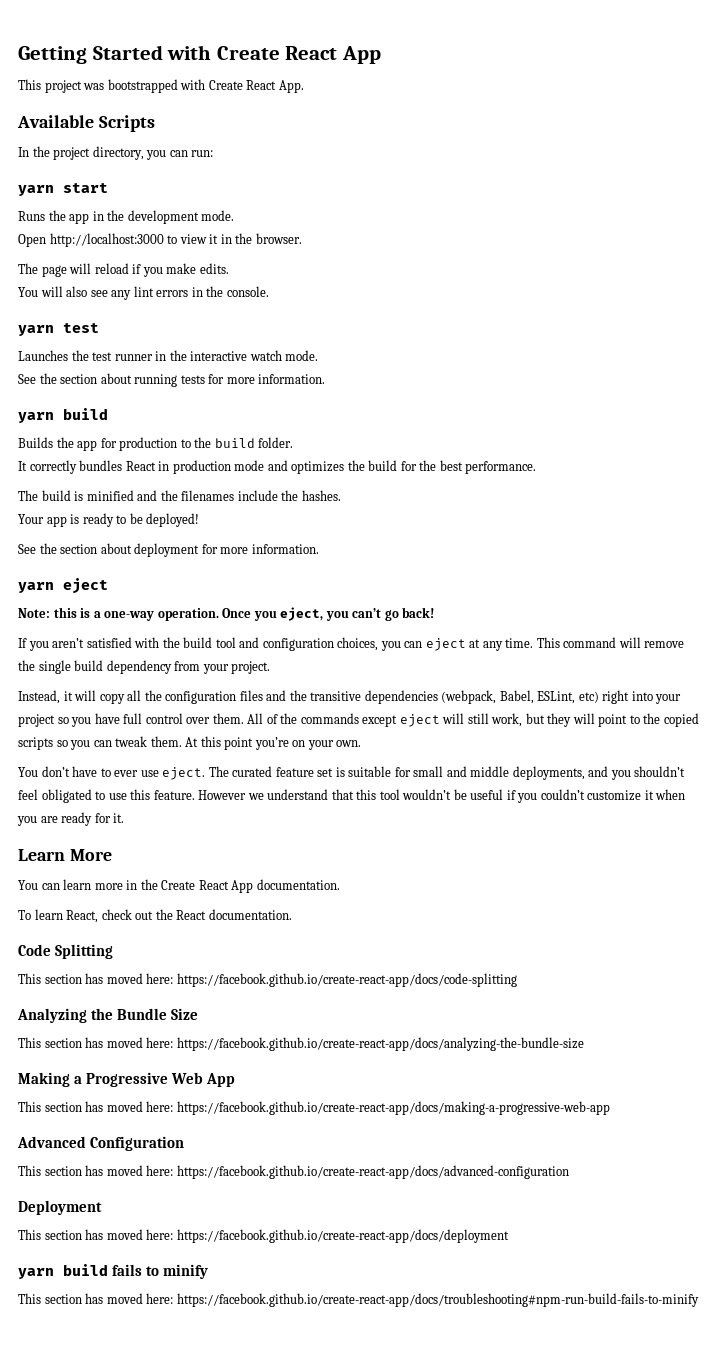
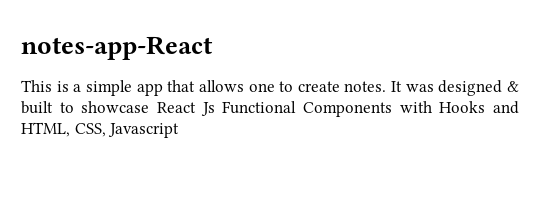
[18,45,381,64] [18,79,304,93] [17,115,155,132] [18,146,214,160] [18,183,108,196] [18,210,235,224] [18,233,302,247] [18,263,229,277] [18,286,269,300] [18,323,99,336] [18,350,319,361] [18,373,326,387] [18,408,108,423] [18,437,294,451] [18,460,537,474] [18,490,341,501] [18,513,200,527] [18,543,319,557] [18,578,108,594] [18,607,435,621] [18,637,685,651] [18,660,271,674] [18,690,682,704] [18,713,699,727] [18,736,362,750] [18,766,686,780] [18,789,686,803] [17,812,125,826] [18,849,112,861] [18,879,340,893] [18,909,292,923] [18,944,114,959] [18,973,517,987] [17,1008,199,1023] [18,1037,584,1051] [18,1072,236,1087] [18,1101,610,1115] [17,1136,185,1151] [18,1165,569,1179] [18,1200,102,1215] [18,1229,509,1243] [18,1264,209,1279] [18,1293,699,1307] Getting Started with Create React App // This project was bootstrapped with Create React App. // Available Scripts // In the project directory, you can run: // yarn start // Runs the app in the development mode. // Open http://localhost:3000 to view it in the browser. // The page will reload if you make edits. // You will also see any lint errors in the console. // yarn test // Launches the test runner in the interactive watch mode. // See the section about running tests for more information. // yarn build // Builds the app for production to the build folder. // It correctly bundles React in production mode and optimizes the build for the best performance. // The build is minified and the filenames include the hashes. // Your app is ready to be deployed! // See the section about deployment for more information. // yarn eject // Note: this is a one-way operation. Once you eject, you can’t go back! // If you aren’t satisfied with the build tool and configuration choices, you can eject at any time. This command will remove the single build dependency from your project. // Instead, it will copy all the configuration files and the transitive dependencies (webpack, Babel, ESLint, etc) right into your project so you have full control over them. All of the commands except eject will still work, but they will point to the copied scripts so you can tweak them. At this point you’re on your own. // You don’t have to ever use eject. The curated feature set is suitable for small and middle deployments, and you shouldn’t feel obligated to use this feature. However we understand that this tool wouldn’t be useful if you couldn’t customize it when you are ready for it. // Learn More // You can learn more in the Create React App documentation. // To learn React, check out the React documentation. // Code Splitting // This section has moved here: https://facebook.github.io/create-react-app/docs/code-splitting // Analyzing the Bundle Size // This section has moved here: https://facebook.github.io/create-react-app/docs/analyzing-the-bundle-size // Making a Progressive Web App // This section has moved here: https://facebook.github.io/create-react-app/docs/making-a-progressive-web-app // Advanced Configuration // This section has moved here: https://facebook.github.io/create-react-app/docs/advanced-configuration // Deployment // This section has moved here: https://facebook.github.io/create-react-app/docs/deployment // yarn build fails to minify // This section has moved here: https://facebook.github.io/create-react-app/docs/troubleshooting#npm-run-build-fails-to-minify -> [21,36,213,60] [21,80,520,96] [21,101,519,117] [21,122,180,138] notes-app-React // This is a simple app that allows one to create notes. It was designed & built to showcase React Js Functional Components with Hooks and HTML, CSS, Javascript

